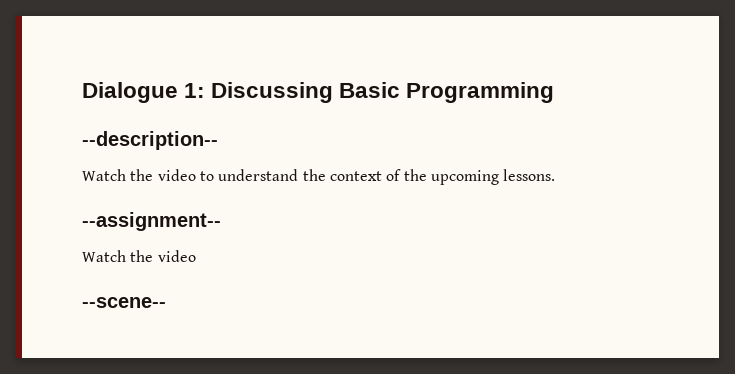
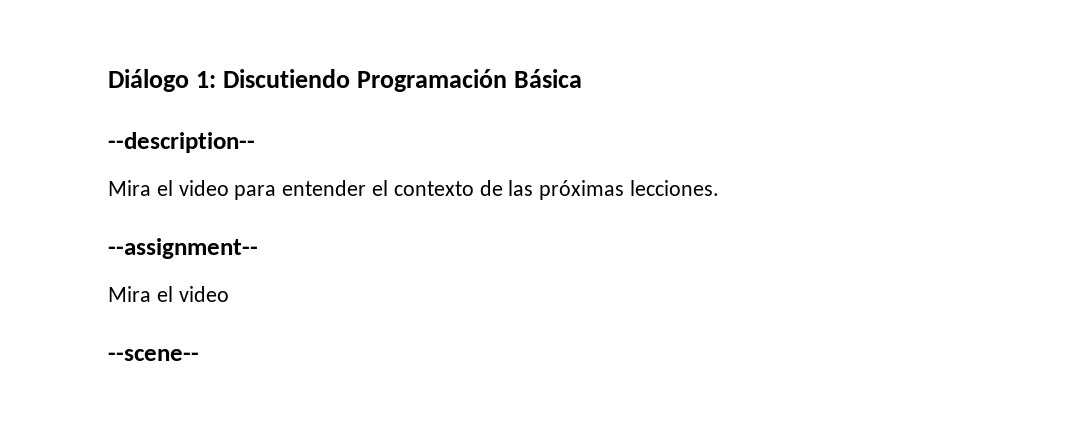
[82,82,555,103] [82,131,218,150] [82,169,556,185] Dialogue 1: Discussing Basic Programming // --description-- // Watch the video to understand the context of the upcoming lessons. -> [108,69,583,92] [108,132,255,153] [108,180,720,200] Diálogo 1: Discutiendo Programación Básica // --description-- // Mira el video para entender el contexto de las próximas lecciones.
[82,250,154,262] Watch the -> [108,286,173,302] Mira el

